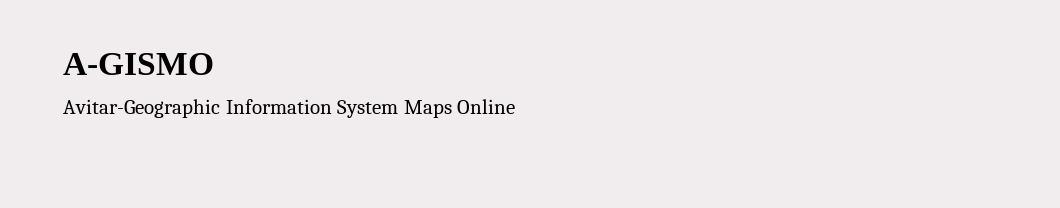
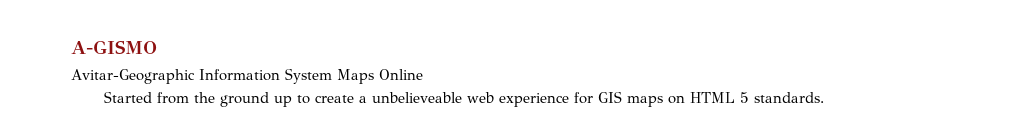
(516, 106) none -> [103,91,824,107] // Started from the ground up to create a unbelieveable web experience for GIS maps on HTML 5 standards.

